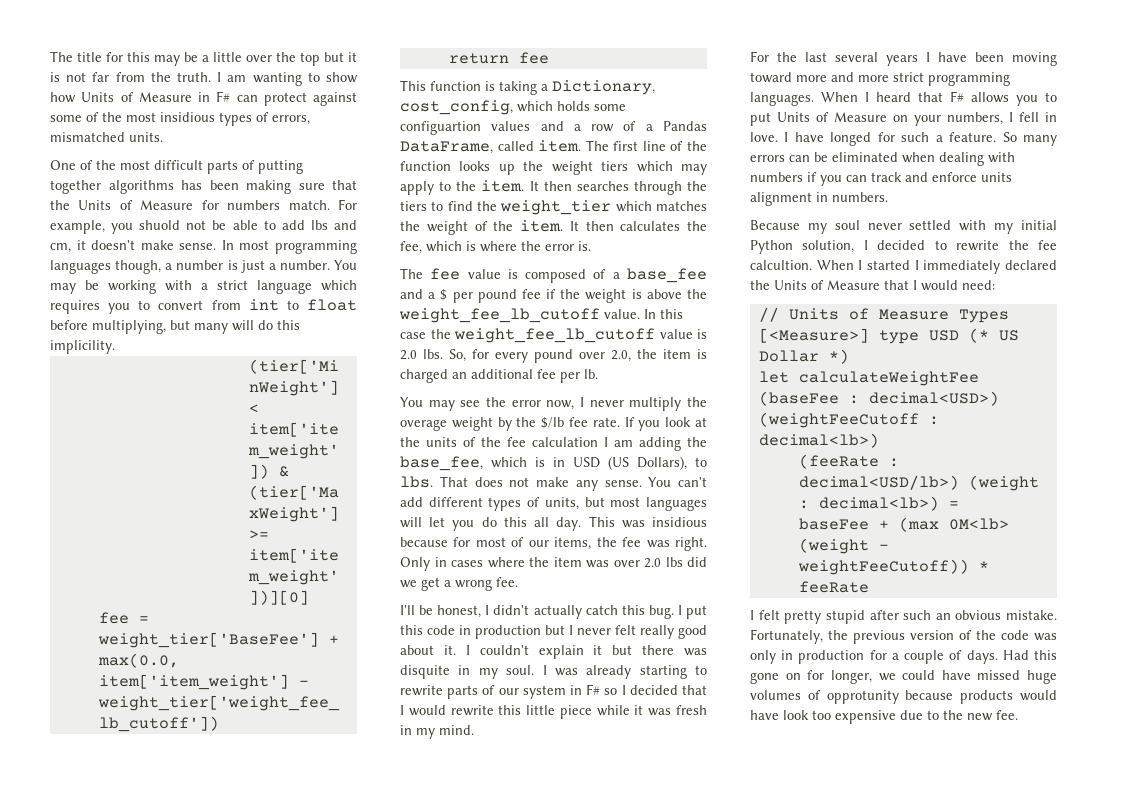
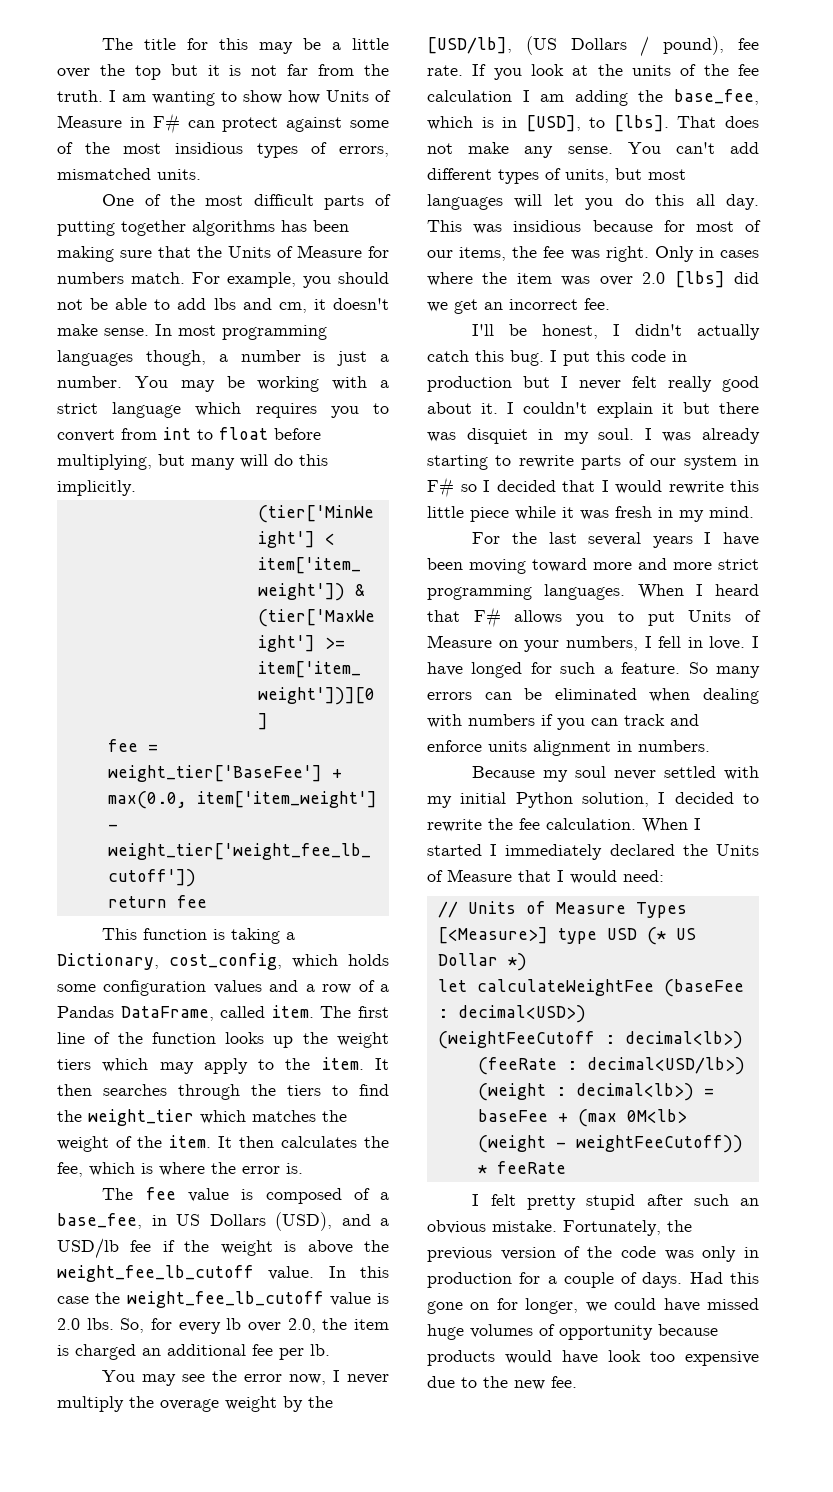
[139,220,181,230] shuold -> [338,272,389,284] should
[50,340,115,354] implicility. -> [57,480,136,496] implicitly.
[400,121,481,135] configuartion -> [103,980,207,996] configuration
[627,268,707,283] [400,289,517,303] base_fee and a $ per pound -> [57,1212,389,1231] [57,1238,119,1259] base_fee, in US Dollars (USD), and a USD/lb
[534,349,573,363] pound -> [226,1318,242,1330] lb
[541,417,565,429] $/lb -> [427,36,725,57] [USD/lb], (US Dollars / pound),
[573,456,707,470] [400,476,433,488] USD (US Dollars), to lbs. -> [525,115,669,132] [USD], to [lbs].
[665,557,683,567] lbs -> [674,271,725,288] [lbs]
[444,579,492,591] a wrong -> [484,299,578,310] an incorrect
[400,665,450,679] disquite -> [466,428,528,444] disquiet
[750,260,812,270] calcultion. -> [546,818,636,830] calculation.
[826,690,899,704] opprotunity -> [559,1325,653,1340] opportunity

